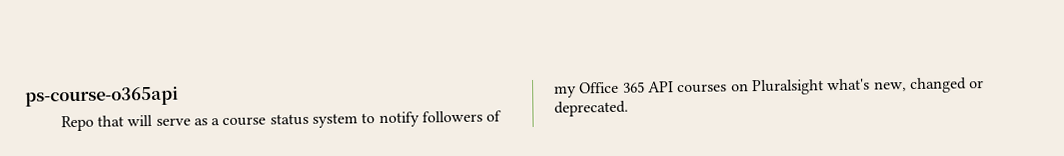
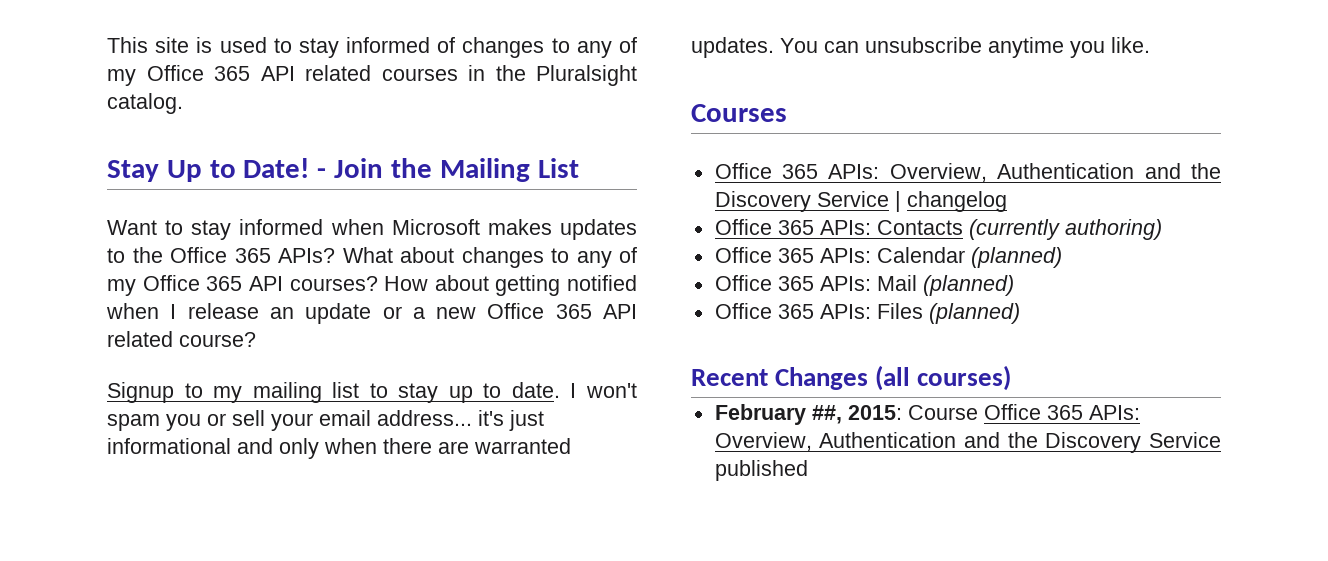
[25,86,179,107] [60,110,503,132] [554,77,985,98] [554,100,629,117] ps-course-o365api // Repo that will serve as a course status system to notify followers of my Office 365 API courses on Pluralsight what's new, changed or deprecated. -> [107,37,637,58] [107,65,637,86] [107,93,183,114] [107,158,579,182] [107,219,637,240] [107,247,637,268] [107,275,637,296] [106,303,638,324] [107,331,256,347] [107,382,638,403] [107,410,544,431] [107,438,571,459] [691,37,1150,58] [691,104,787,122] [714,163,1221,182] [714,191,1007,212] [714,219,1162,240] [714,247,1062,268] [714,275,1014,296] [714,303,1020,324] [691,365,1012,391] [714,404,1140,425] [714,432,1221,453] [714,460,808,481] This site is used to stay informed of changes to any of my Office 365 API related courses in the Pluralsight catalog. // Stay Up to Date! - Join the Mailing List // Want to stay informed when Microsoft makes updates to the Office 365 APIs? What about changes to any of my Office 365 API courses? How about getting notified when I release an update or a new Office 365 API related course? // Signup to my mailing list to stay up to date. I won't spam you or sell your email address... it's just informational and only when there are warranted updates. You can unsubscribe anytime you like. // Courses // Office 365 APIs: Overview, Authentication and the Discovery Service | changelog // Office 365 APIs: Contacts (currently authoring) // Office 365 APIs: Calendar (planned) // Office 365 APIs: Mail (planned) // Office 365 APIs: Files (planned) // Recent Changes (all courses) // February ##, 2015: Course Office 365 APIs: Overview, Authentication and the Discovery Service published

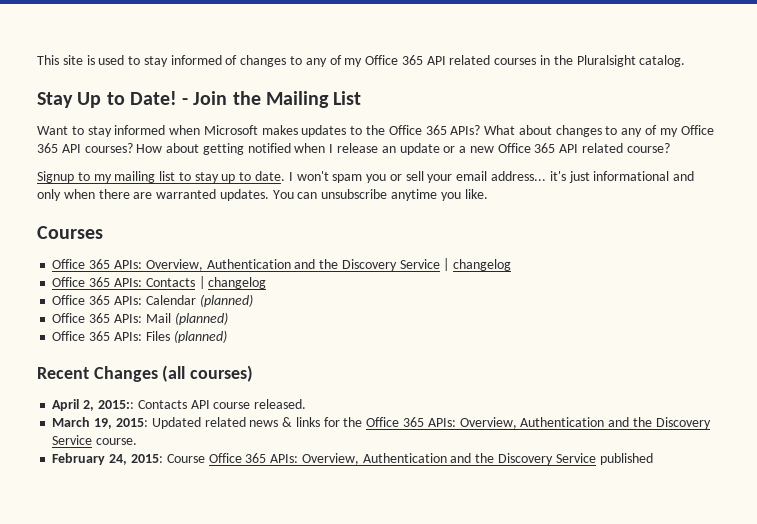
[968,219,1162,240] (currently authoring) -> [198,276,267,289] | changelog
(1012, 378) none -> [52,399,307,411] [52,417,711,429] [52,435,138,445] // April 2, 2015:: Contacts API course released. // March 19, 2015: Updated related news & links for the Office 365 APIs: Overview, Authentication and the Discovery Service course.
[811,405,842,424] ##, -> [109,454,128,465] 24,

